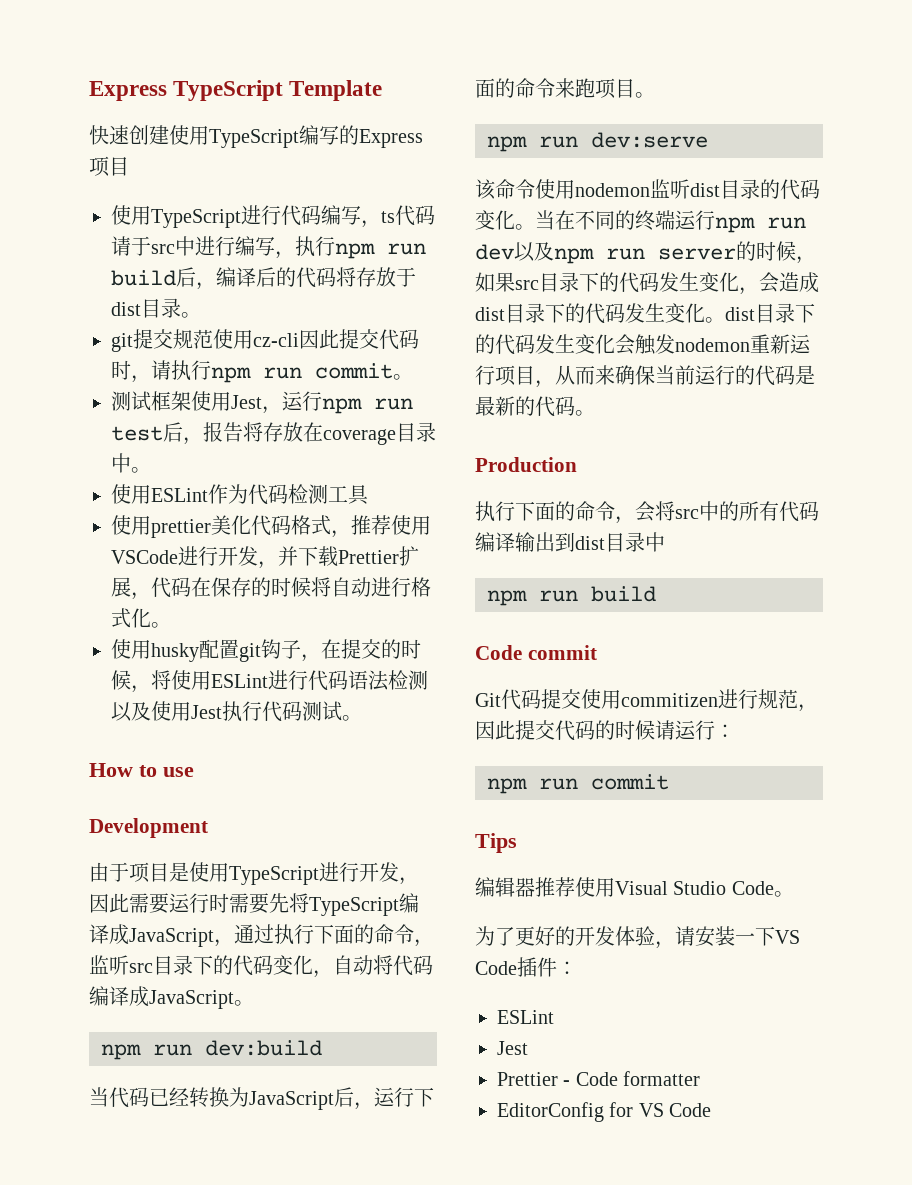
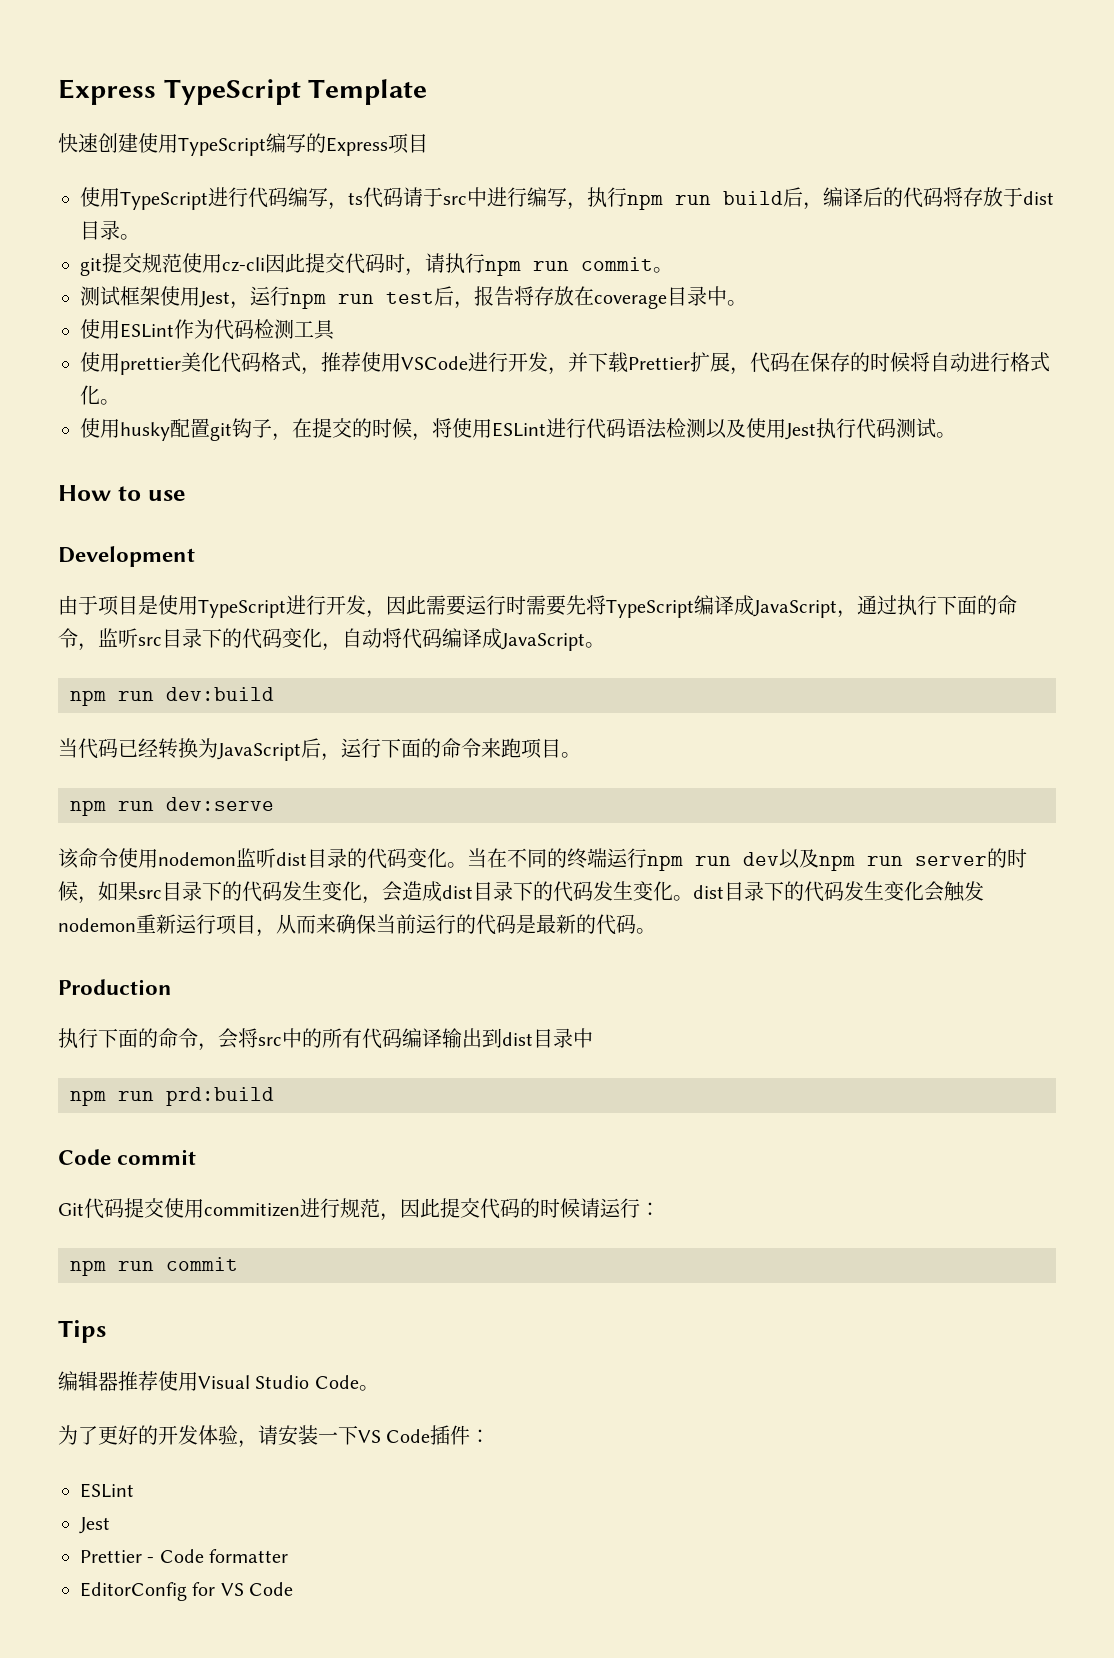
[591,586,656,602] build -> [166,1087,274,1106] prd:build

